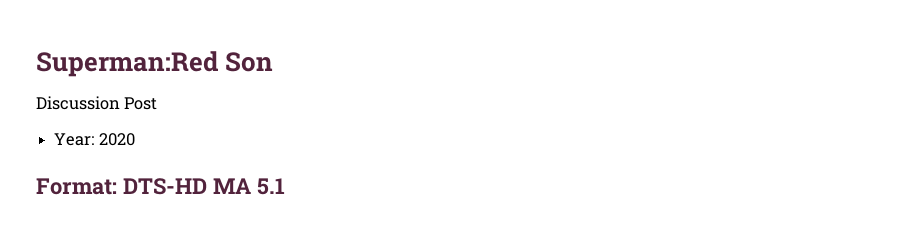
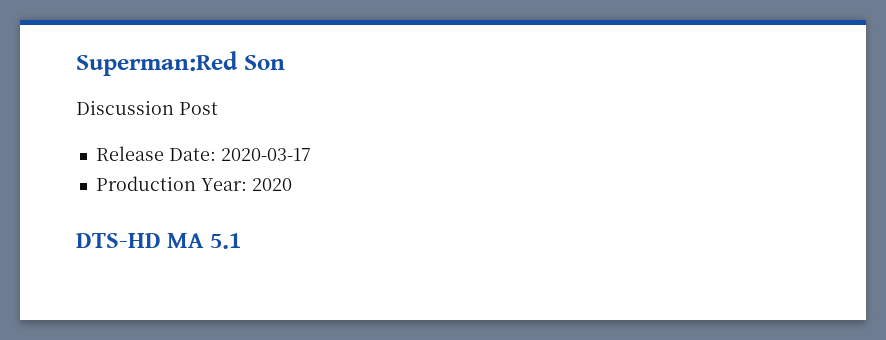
(158, 103) none -> [95,146,311,161] [95,176,196,191] Release Date: 2020-03-17 // Production
[36,178,117,195] Format: -> (292, 184) none

